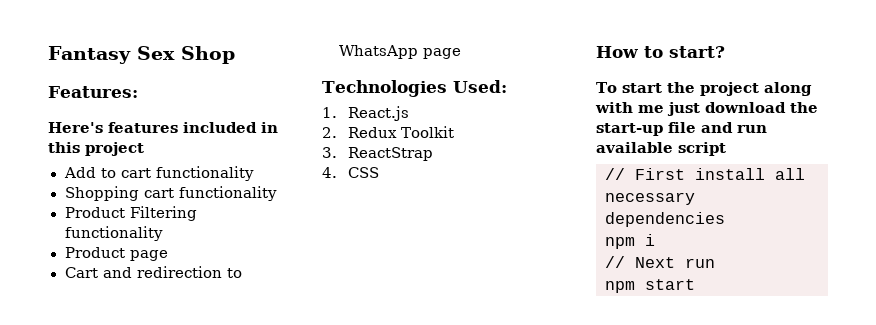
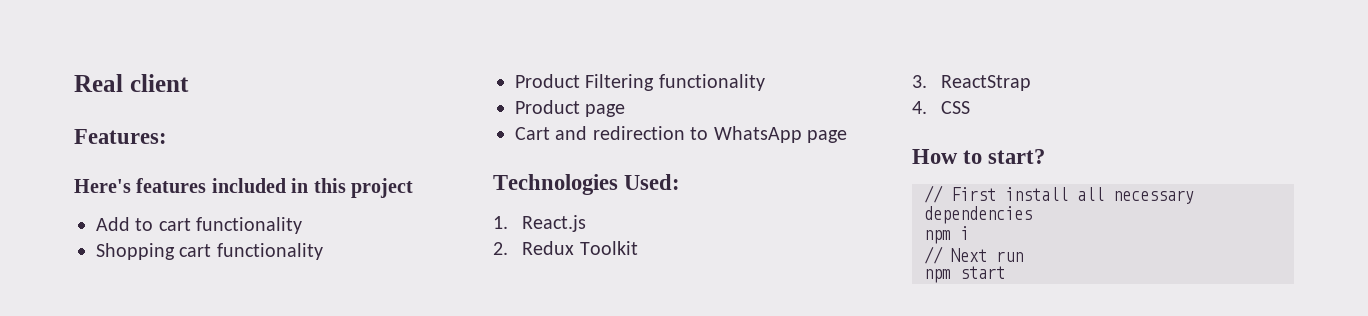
[48,46,235,64] Fantasy Sex Shop -> [74,74,189,92] Real client
[596,82,812,96] [595,102,818,116] [596,122,767,136] [596,142,726,156] // To start the project along with me just download the start-up file and run available script -> (1046, 156) none

